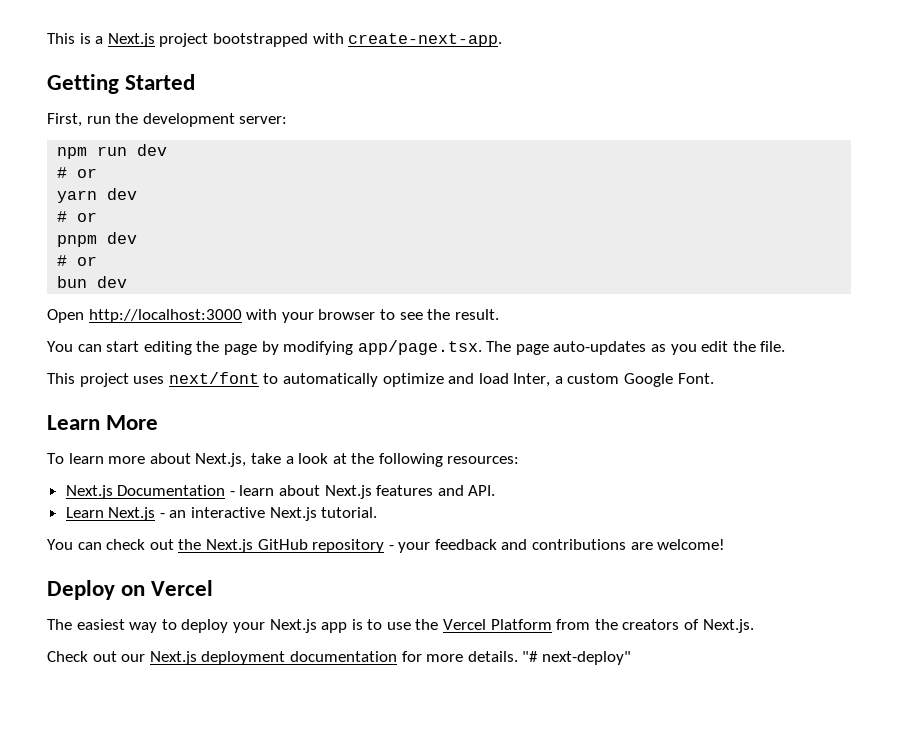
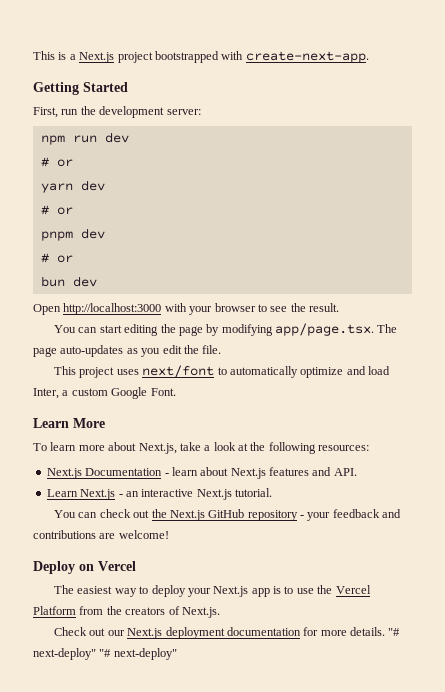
(631, 658) none -> [99,648,177,660] "# next-deploy"

